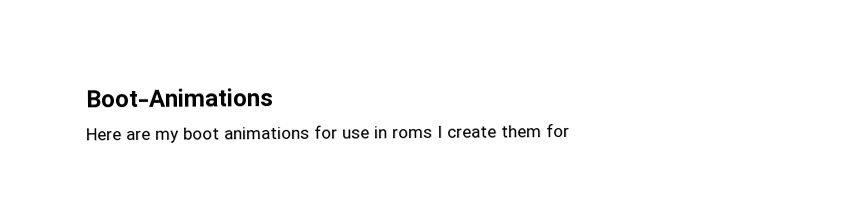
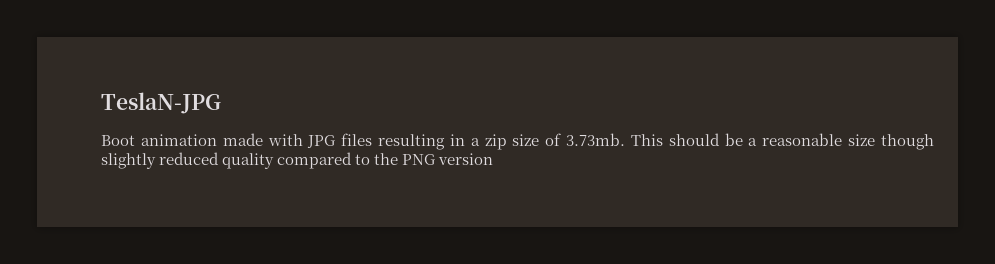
[85,88,274,108] [86,122,570,143] Boot-Animations // Here are my boot animations for use in roms I create them for -> [101,92,221,114] [101,133,935,150] [101,152,494,169] TeslaN-JPG // Boot animation made with JPG files resulting in a zip size of 3.73mb. This should be a reasonable size though slightly reduced quality compared to the PNG version

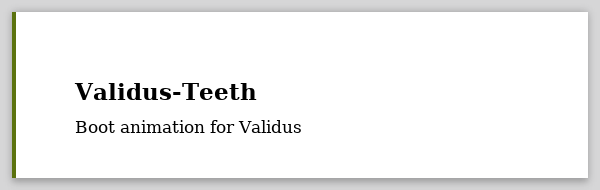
[101,92,221,114] TeslaN-JPG -> [74,83,257,100] Validus-Teeth
[222,133,935,150] [101,152,494,169] made with JPG files resulting in a zip size of 3.73mb. This should be a reasonable size though slightly reduced quality compared to the PNG version -> [210,120,302,133] for Validus

